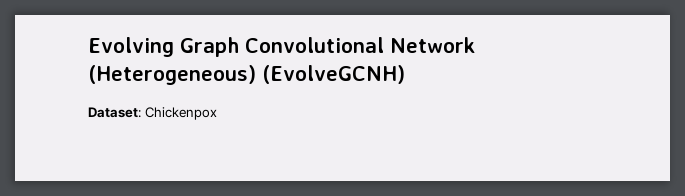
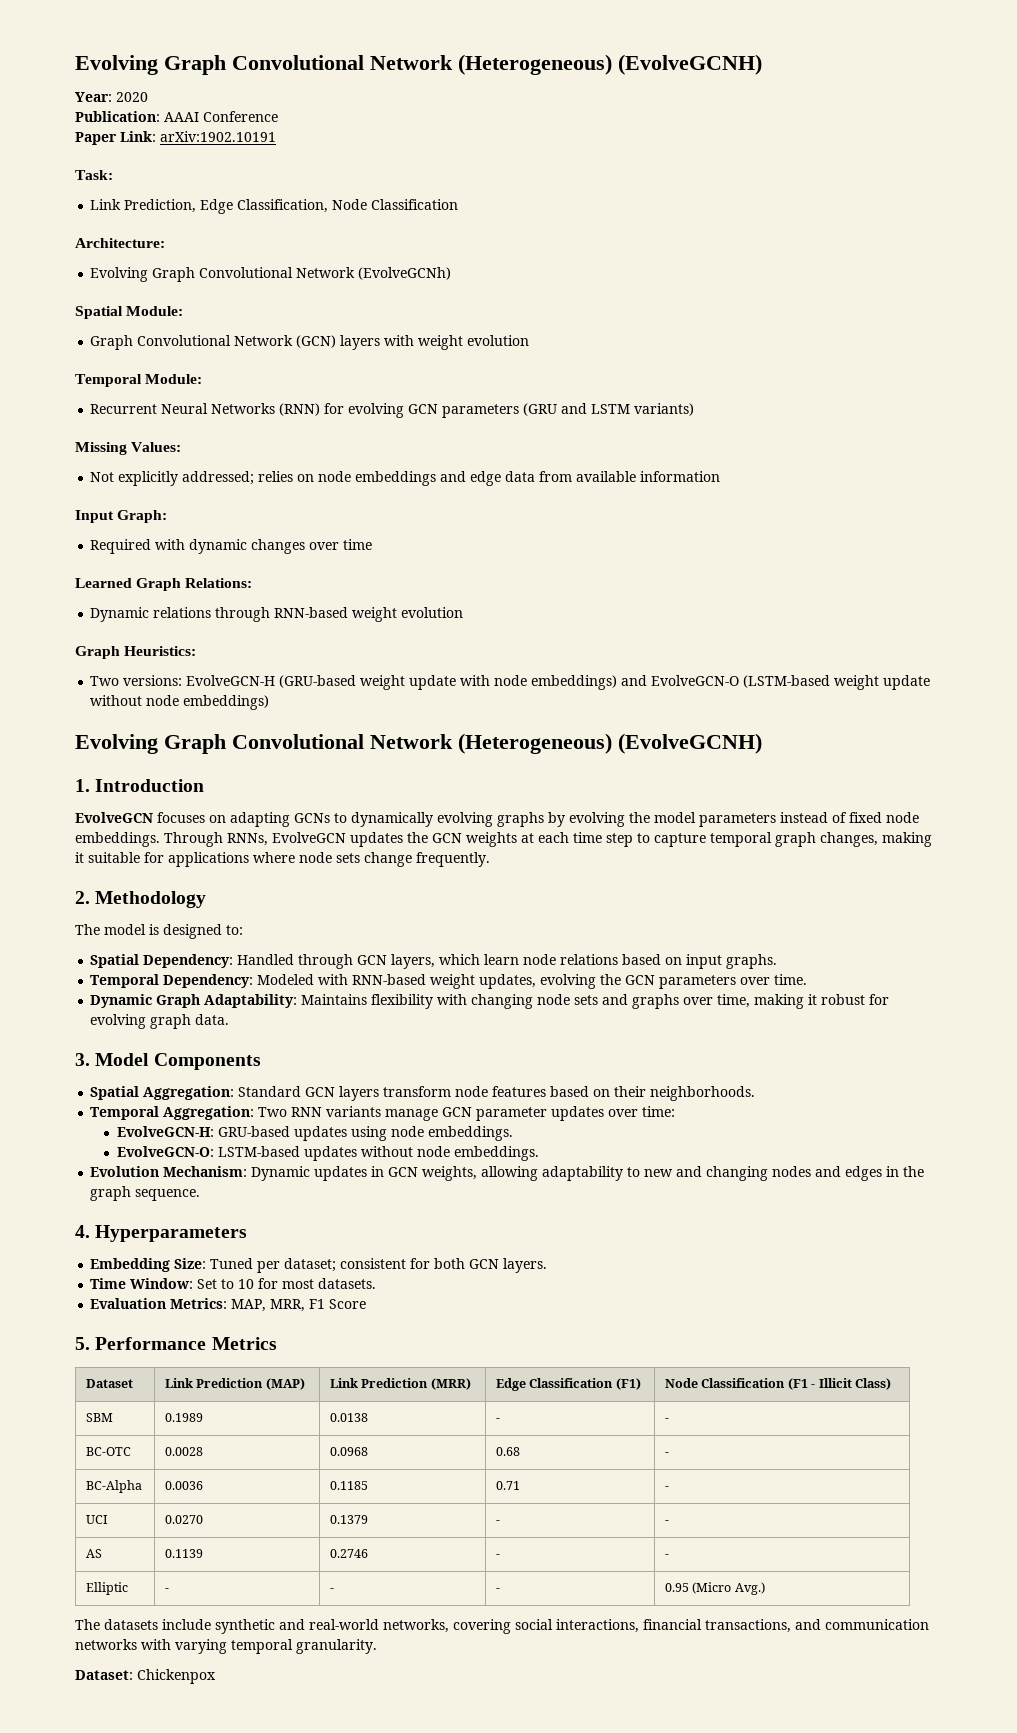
[88,37,475,57] [88,65,405,85] Evolving Graph Convolutional Network (Heterogeneous) (EvolveGCNH) -> [75,54,762,75] [75,92,148,102] [75,111,278,122] [75,131,276,145] [75,170,113,180] [90,199,459,214] [75,238,165,248] [90,267,452,282] [75,306,184,319] [90,335,530,350] [75,374,203,387] [90,403,695,418] [75,442,182,455] [90,471,721,486] [75,510,168,523] [90,539,373,554] [75,578,253,591] [90,607,464,622] [75,646,197,659] [90,675,931,690] [90,695,270,710] [75,733,762,754] [75,779,205,792] [75,812,919,827] [75,832,932,847] [75,852,490,867] [75,891,207,908] [75,924,243,939] [90,954,778,969] [90,974,808,989] [90,994,890,1009] [90,1014,230,1029] [75,1053,261,1070] [90,1086,756,1101] [90,1106,676,1121] [116,1126,513,1141] [116,1146,539,1161] [90,1166,925,1181] [90,1186,201,1201] [75,1225,248,1242] [90,1258,548,1273] [90,1278,377,1289] [90,1298,367,1312] [75,1337,277,1350] [86,1379,134,1388] [165,1378,305,1390] [330,1378,471,1390] [496,1378,641,1391] [665,1378,891,1390] [86,1413,114,1422] [165,1413,204,1422] [330,1413,369,1422] [496,1418,501,1422] [665,1418,670,1422] [86,1447,132,1456] [165,1447,204,1456] [330,1447,369,1456] [496,1447,521,1456] [665,1452,670,1456] [86,1480,143,1493] [165,1481,204,1490] [330,1481,369,1490] [496,1481,521,1490] [665,1486,670,1490] [86,1515,109,1524] [165,1515,204,1524] [330,1515,369,1524] [496,1520,501,1524] [665,1520,670,1524] [86,1549,103,1558] [165,1549,204,1558] [330,1549,369,1558] [496,1554,501,1558] [665,1554,670,1558] [86,1582,129,1595] [165,1588,170,1592] [330,1588,335,1592] [496,1588,501,1592] [665,1582,765,1595] [75,1619,929,1634] [75,1639,377,1654] Evolving Graph Convolutional Network (Heterogeneous) (EvolveGCNH) // Year: 2020 // Publication: AAAI Conference // Paper Link: arXiv:1902.10191 // Task: // Link Prediction, Edge Classification, Node Classification // Architecture: // Evolving Graph Convolutional Network (EvolveGCNh) // Spatial Module: // Graph Convolutional Network (GCN) layers with weight evolution // Temporal Module: // Recurrent Neural Networks (RNN) for evolving GCN parameters (GRU and LSTM variants) // Missing Values: // Not explicitly addressed; relies on node embeddings and edge data from available information // Input Graph: // Required with dynamic changes over time // Learned Graph Relations: // Dynamic relations through RNN-based weight evolution // Graph Heuristics: // Two versions: EvolveGCN-H (GRU-based weight update with node embeddings) and EvolveGCN-O (LSTM-based weight update without node embeddings) // Evolving Graph Convolutional Network (Heterogeneous) (EvolveGCNH) // 1. Introduction // EvolveGCN focuses on adapting GCNs to dynamically evolving graphs by evolving the model parameters instead of fixed node embeddings. Through RNNs, EvolveGCN updates the GCN weights at each time step to capture temporal graph changes, making it suitable for applications where node sets change frequently. // 2. Methodology // The model is designed to: // Spatial Dependency: Handled through GCN layers, which learn node relations based on input graphs. // Temporal Dependency: Modeled with RNN-based weight updates, evolving the GCN parameters over time. // Dynamic Graph Adaptability: Maintains flexibility with changing node sets and graphs over time, making it robust for evolving graph data. // 3. Model Components // Spatial Aggregation: Standard GCN layers transform node features based on their neighborhoods. // Temporal Aggregation: Two RNN variants manage GCN parameter updates over time: // EvolveGCN-H: GRU-based updates using node embeddings. // EvolveGCN-O: LSTM-based updates without node embeddings. // Evolution Mechanism: Dynamic updates in GCN weights, allowing adaptability to new and changing nodes and edges in the graph sequence. // 4. Hyperparameters // Embedding Size: Tuned per dataset; consistent for both GCN layers. // Time Window: Set to 10 for most datasets. // Evaluation Metrics: MAP, MRR, F1 Score // 5. Performance Metrics // Dataset | Link Prediction (MAP) | Link Prediction (MRR) | Edge Classification (F1) | Node Classification (F1 - Illicit Class) // SBM | 0.1989 | 0.0138 | - | - // BC-OTC | 0.0028 | 0.0968 | 0.68 | - // BC-Alpha | 0.0036 | 0.1185 | 0.71 | - // UCI | 0.0270 | 0.1379 | - | - // AS | 0.1139 | 0.2746 | - | - // Elliptic | - | - | - | 0.95 (Micro Avg.) // The datasets include synthetic and real-world networks, covering social interactions, financial transactions, and communication networks with varying temporal granularity.

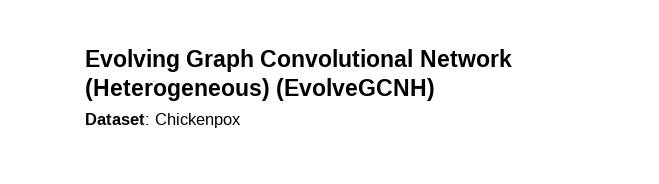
[75,54,762,75] [75,92,148,102] [75,111,278,122] [75,131,276,145] [75,170,113,180] [90,199,459,214] [75,238,165,248] [90,267,452,282] [75,306,184,319] [90,335,530,350] [75,374,203,387] [90,403,695,418] [75,442,182,455] [90,471,721,486] [75,510,168,523] [90,539,373,554] [75,578,253,591] [90,607,464,622] [75,646,197,659] [90,675,931,690] [90,695,270,710] [75,733,762,754] [75,779,205,792] [75,812,919,827] [75,832,932,847] [75,852,490,867] [75,891,207,908] [75,924,243,939] [90,954,778,969] [90,974,808,989] [90,994,890,1009] [90,1014,230,1029] [75,1053,261,1070] [90,1086,756,1101] [90,1106,676,1121] [116,1126,513,1141] [116,1146,539,1161] [90,1166,925,1181] [90,1186,201,1201] [75,1225,248,1242] [90,1258,548,1273] [90,1278,377,1289] [90,1298,367,1312] [75,1337,277,1350] [86,1379,134,1388] [165,1378,305,1390] [330,1378,471,1390] [496,1378,641,1391] [665,1378,891,1390] [86,1413,114,1422] [165,1413,204,1422] [330,1413,369,1422] [496,1418,501,1422] [665,1418,670,1422] [86,1447,132,1456] [165,1447,204,1456] [330,1447,369,1456] [496,1447,521,1456] [665,1452,670,1456] [86,1480,143,1493] [165,1481,204,1490] [330,1481,369,1490] [496,1481,521,1490] [665,1486,670,1490] [86,1515,109,1524] [165,1515,204,1524] [330,1515,369,1524] [496,1520,501,1524] [665,1520,670,1524] [86,1549,103,1558] [165,1549,204,1558] [330,1549,369,1558] [496,1554,501,1558] [665,1554,670,1558] [86,1582,129,1595] [165,1588,170,1592] [330,1588,335,1592] [496,1588,501,1592] [665,1582,765,1595] [75,1619,929,1634] [75,1639,377,1654] Evolving Graph Convolutional Network (Heterogeneous) (EvolveGCNH) // Year: 2020 // Publication: AAAI Conference // Paper Link: arXiv:1902.10191 // Task: // Link Prediction, Edge Classification, Node Classification // Architecture: // Evolving Graph Convolutional Network (EvolveGCNh) // Spatial Module: // Graph Convolutional Network (GCN) layers with weight evolution // Temporal Module: // Recurrent Neural Networks (RNN) for evolving GCN parameters (GRU and LSTM variants) // Missing Values: // Not explicitly addressed; relies on node embeddings and edge data from available information // Input Graph: // Required with dynamic changes over time // Learned Graph Relations: // Dynamic relations through RNN-based weight evolution // Graph Heuristics: // Two versions: EvolveGCN-H (GRU-based weight update with node embeddings) and EvolveGCN-O (LSTM-based weight update without node embeddings) // Evolving Graph Convolutional Network (Heterogeneous) (EvolveGCNH) // 1. Introduction // EvolveGCN focuses on adapting GCNs to dynamically evolving graphs by evolving the model parameters instead of fixed node embeddings. Through RNNs, EvolveGCN updates the GCN weights at each time step to capture temporal graph changes, making it suitable for applications where node sets change frequently. // 2. Methodology // The model is designed to: // Spatial Dependency: Handled through GCN layers, which learn node relations based on input graphs. // Temporal Dependency: Modeled with RNN-based weight updates, evolving the GCN parameters over time. // Dynamic Graph Adaptability: Maintains flexibility with changing node sets and graphs over time, making it robust for evolving graph data. // 3. Model Components // Spatial Aggregation: Standard GCN layers transform node features based on their neighborhoods. // Temporal Aggregation: Two RNN variants manage GCN parameter updates over time: // EvolveGCN-H: GRU-based updates using node embeddings. // EvolveGCN-O: LSTM-based updates without node embeddings. // Evolution Mechanism: Dynamic updates in GCN weights, allowing adaptability to new and changing nodes and edges in the graph sequence. // 4. Hyperparameters // Embedding Size: Tuned per dataset; consistent for both GCN layers. // Time Window: Set to 10 for most datasets. // Evaluation Metrics: MAP, MRR, F1 Score // 5. Performance Metrics // Dataset | Link Prediction (MAP) | Link Prediction (MRR) | Edge Classification (F1) | Node Classification (F1 - Illicit Class) // SBM | 0.1989 | 0.0138 | - | - // BC-OTC | 0.0028 | 0.0968 | 0.68 | - // BC-Alpha | 0.0036 | 0.1185 | 0.71 | - // UCI | 0.0270 | 0.1379 | - | - // AS | 0.1139 | 0.2746 | - | - // Elliptic | - | - | - | 0.95 (Micro Avg.) // The datasets include synthetic and real-world networks, covering social interactions, financial transactions, and communication networks with varying temporal granularity. -> [85,49,512,72] [85,78,436,101] Evolving Graph Convolutional Network (Heterogeneous) (EvolveGCNH)

